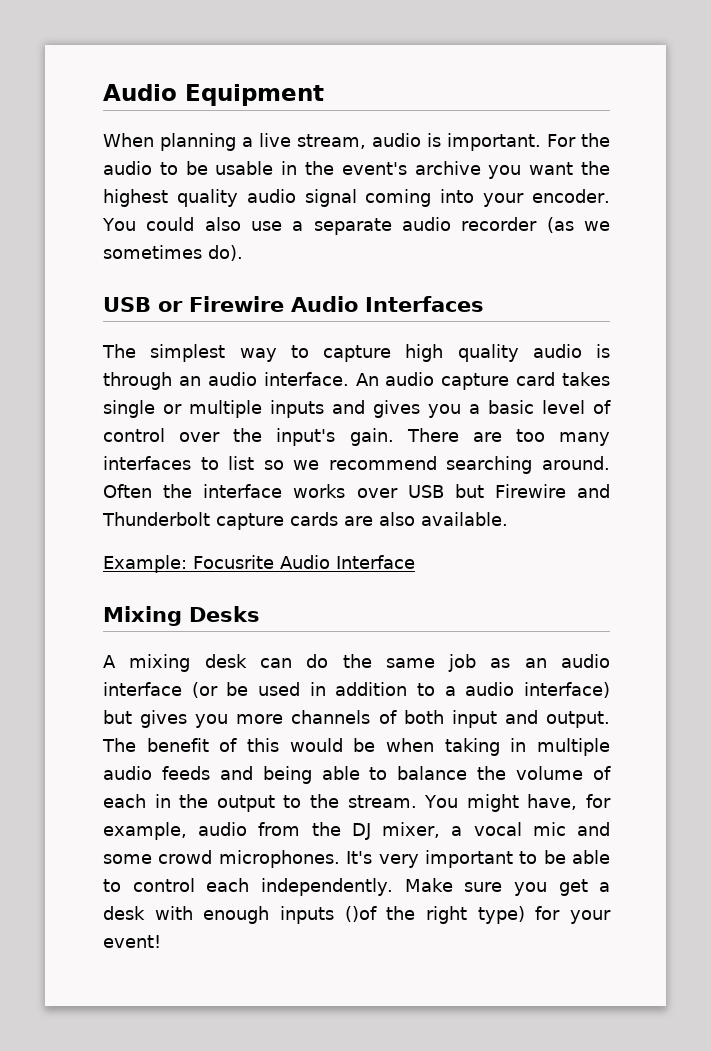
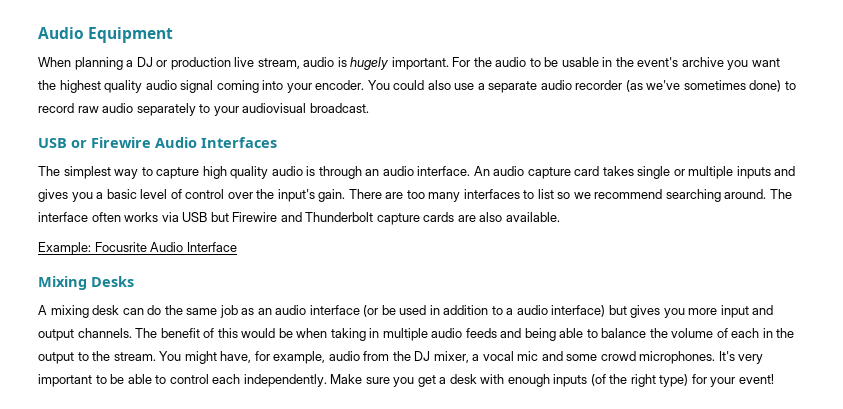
(253, 142) none -> [136,57,231,70] DJ or production
(441, 140) none -> [350,57,389,70] hugely
[583,221,610,231] [103,245,243,261] we sometimes do). -> [646,80,796,92] [38,103,369,116] we've sometimes done) to record raw audio separately to your audiovisual broadcast.
[103,484,398,498] Often the interface works over -> [769,189,792,199] [38,212,179,222] The interface often works via
[291,710,610,728] channels of both input and output. -> [720,305,774,318] [38,328,132,341] input and output channels.
[344,906,377,922] ()of -> [590,374,606,386] (of

